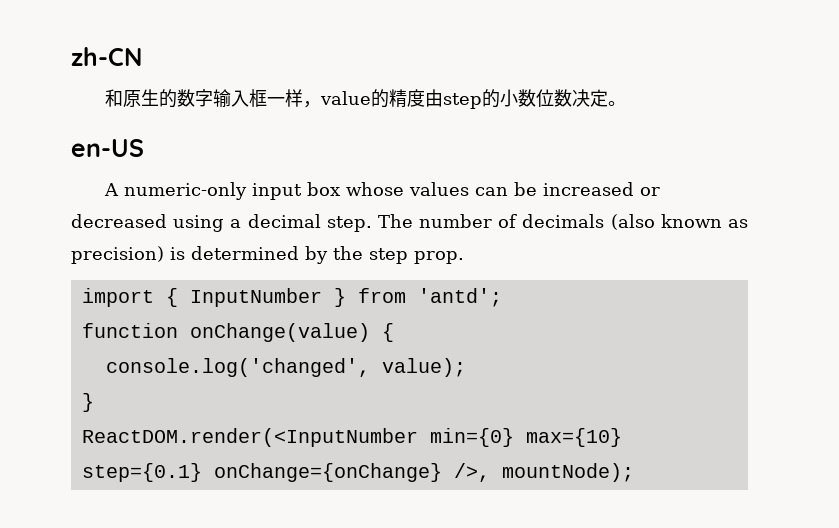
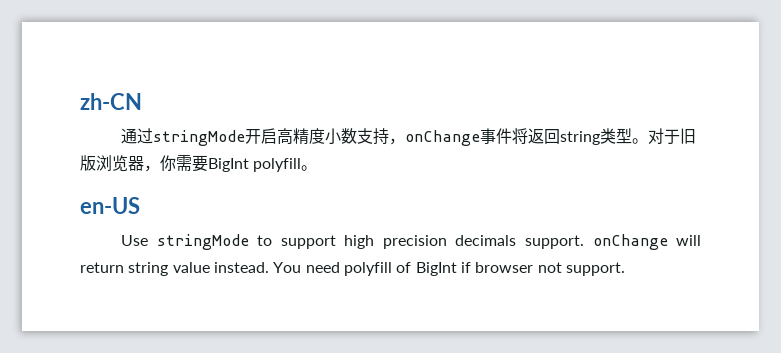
[104,89,626,109] [71,139,144,157] [103,182,660,200] [71,214,748,232] [71,246,464,264] [81,288,502,307] [81,323,394,342] [105,358,466,377] [81,393,94,412] [81,428,622,447] [81,463,634,482] 和原生的数字输入框一样，value的精度由step的小数位数决定。 // en-US // A numeric-only input box whose values can be increased or decreased using a decimal step. The number of decimals (also known as precision) is determined by the step prop. // import { InputNumber } from 'antd'; // function onChange(value) { // console.log('changed', value); // } // ReactDOM.render(<InputNumber min={0} max={10} step={0.1} onChange={onChange} />, mountNode); -> [121,128,697,146] [80,155,318,172] [80,197,140,214] [121,234,701,250] [80,262,625,276] 通过stringMode开启高精度小数支持，onChange事件将返回string类型。对于旧版浏览器，你需要BigInt polyfill。 // en-US // Use stringMode to support high precision decimals support. onChange will return string value instead. You need polyfill of BigInt if browser not support.

